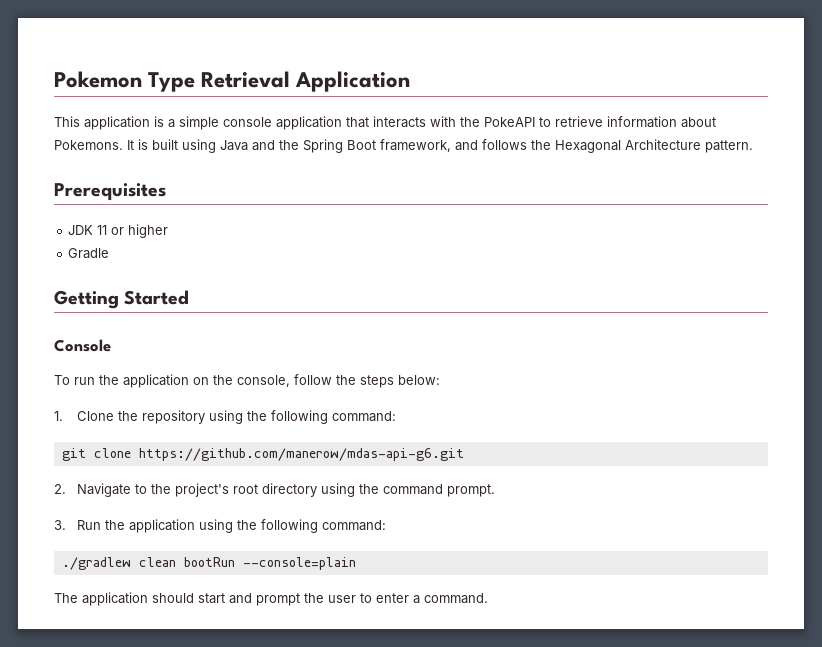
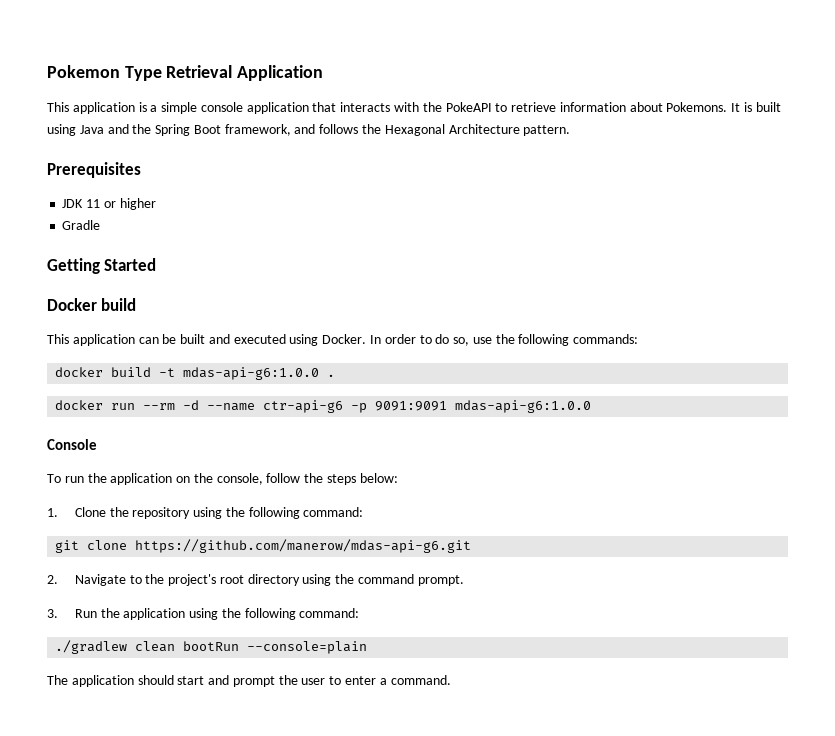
(190, 297) none -> [47,298,137,311] [47,334,639,346] [55,367,336,380] [55,400,592,413] // Docker build // This application can be built and executed using Docker. In order to do so, use the following commands: // docker build -t mdas-api-g6:1.0.0 . // docker run --rm -d --name ctr-api-g6 -p 9091:9091 mdas-api-g6:1.0.0

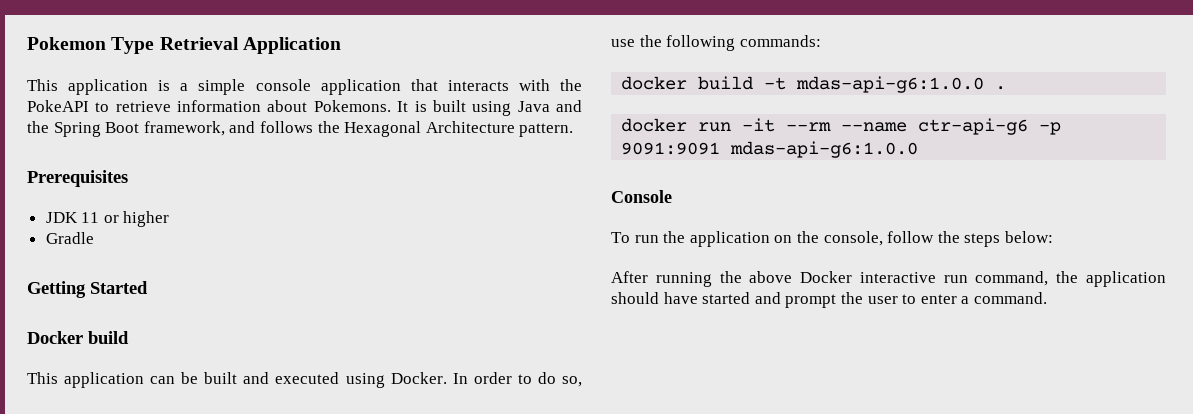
[143,400,200,410] --rm -d -> [742,118,832,132] -it --rm
[47,507,364,519] [55,539,472,553] [47,574,464,586] [47,608,360,620] [55,640,368,654] [47,675,205,687] 1. Clone the repository using the following command: // git clone https://github.com/manerow/mdas-api-g6.git // 2. Navigate to the project's root directory using the command prompt. // 3. Run the application using the following command: // ./gradlew clean bootRun --console=plain // The application should start -> [611,271,1166,287] [611,292,751,304] After running the above Docker interactive run command, the application should have started

